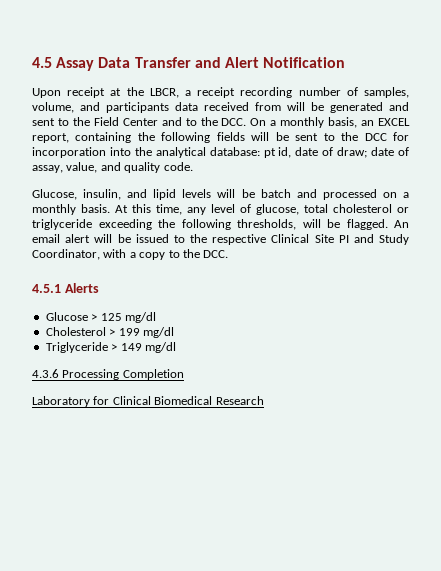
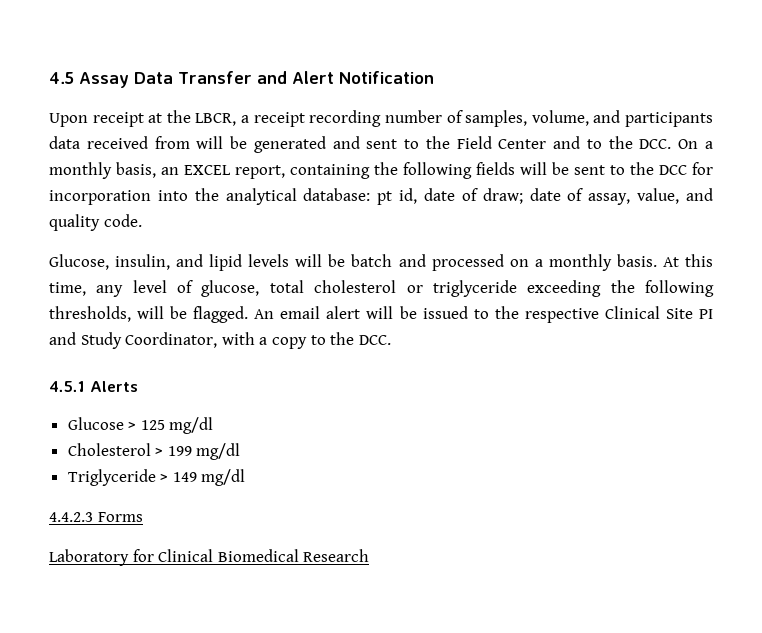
[32,369,184,380] 4.3.6 Processing Completion -> [49,512,143,522] 4.4.2.3 Forms

